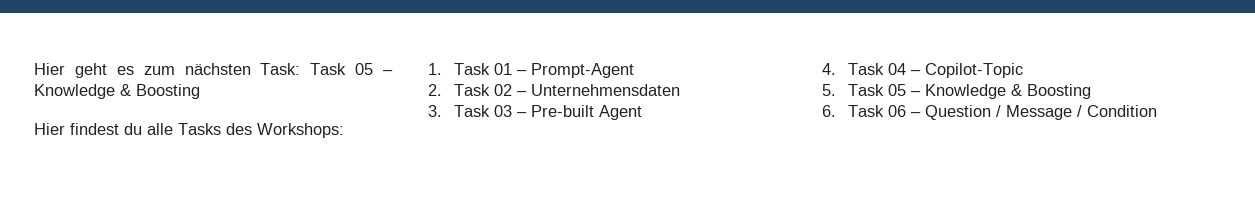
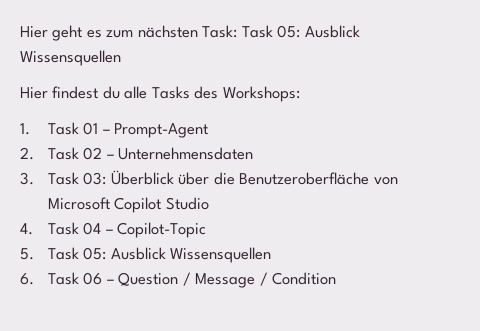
[355,63,393,75] [34,84,200,99] 05 – Knowledge & Boosting -> [277,25,360,38] [20,50,121,66] 05: Ausblick Wissensquellen
[494,105,643,120] 03 – Pre-built Agent -> [83,170,398,185] [47,197,209,213] 03: Überblick über die Benutzeroberfläche von Microsoft Copilot Studio
[888,84,1092,99] 05 – Knowledge & Boosting -> [83,247,272,263] 05: Ausblick Wissensquellen

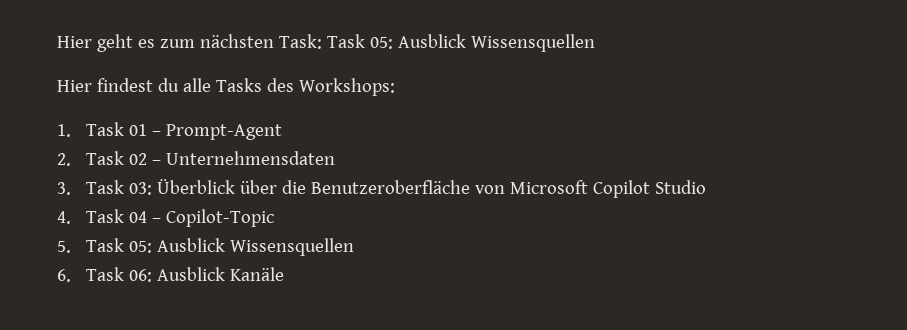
[83,272,337,288] 06 – Question / Message / Condition -> [129,267,285,282] 06: Ausblick Kanäle

